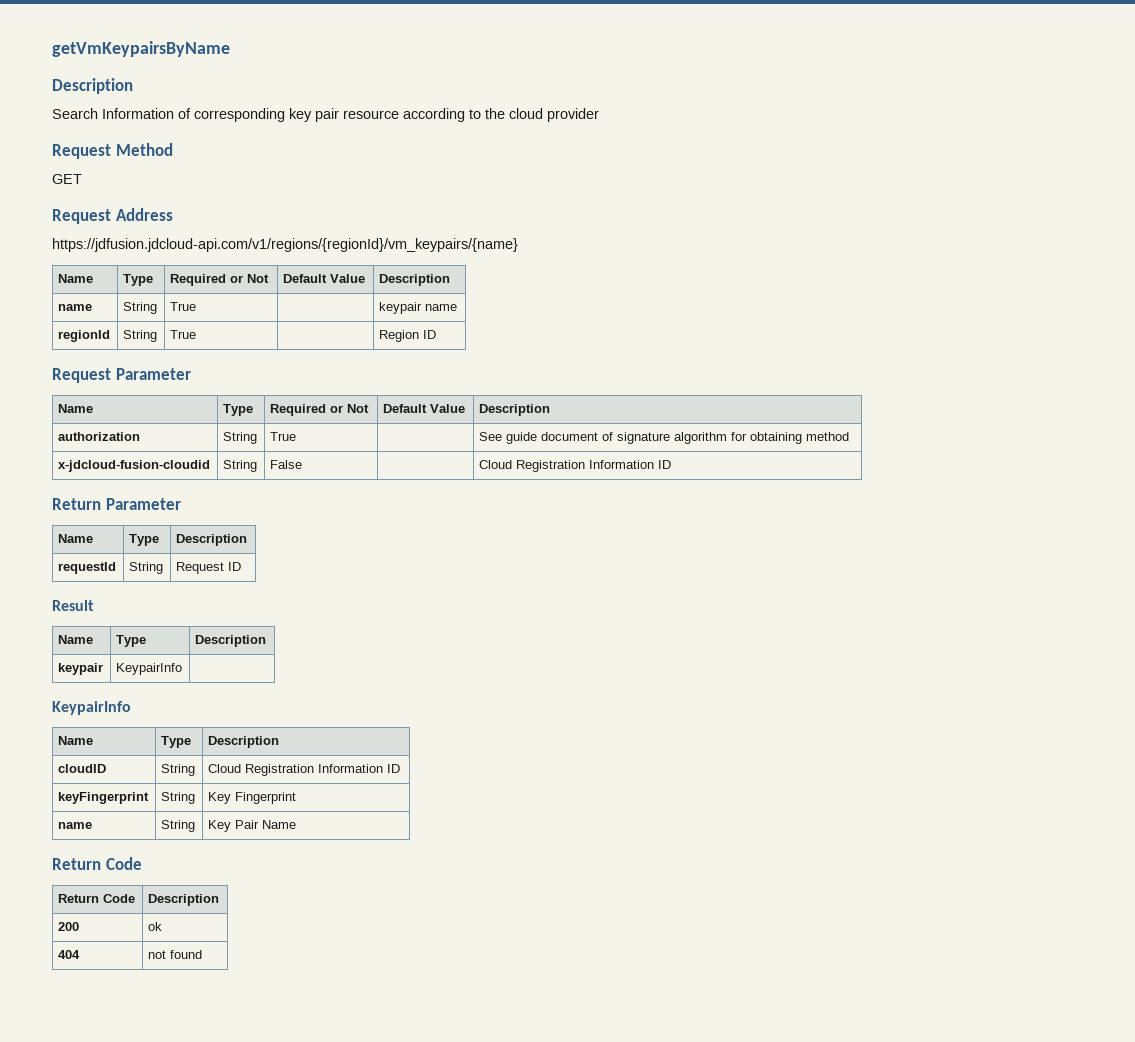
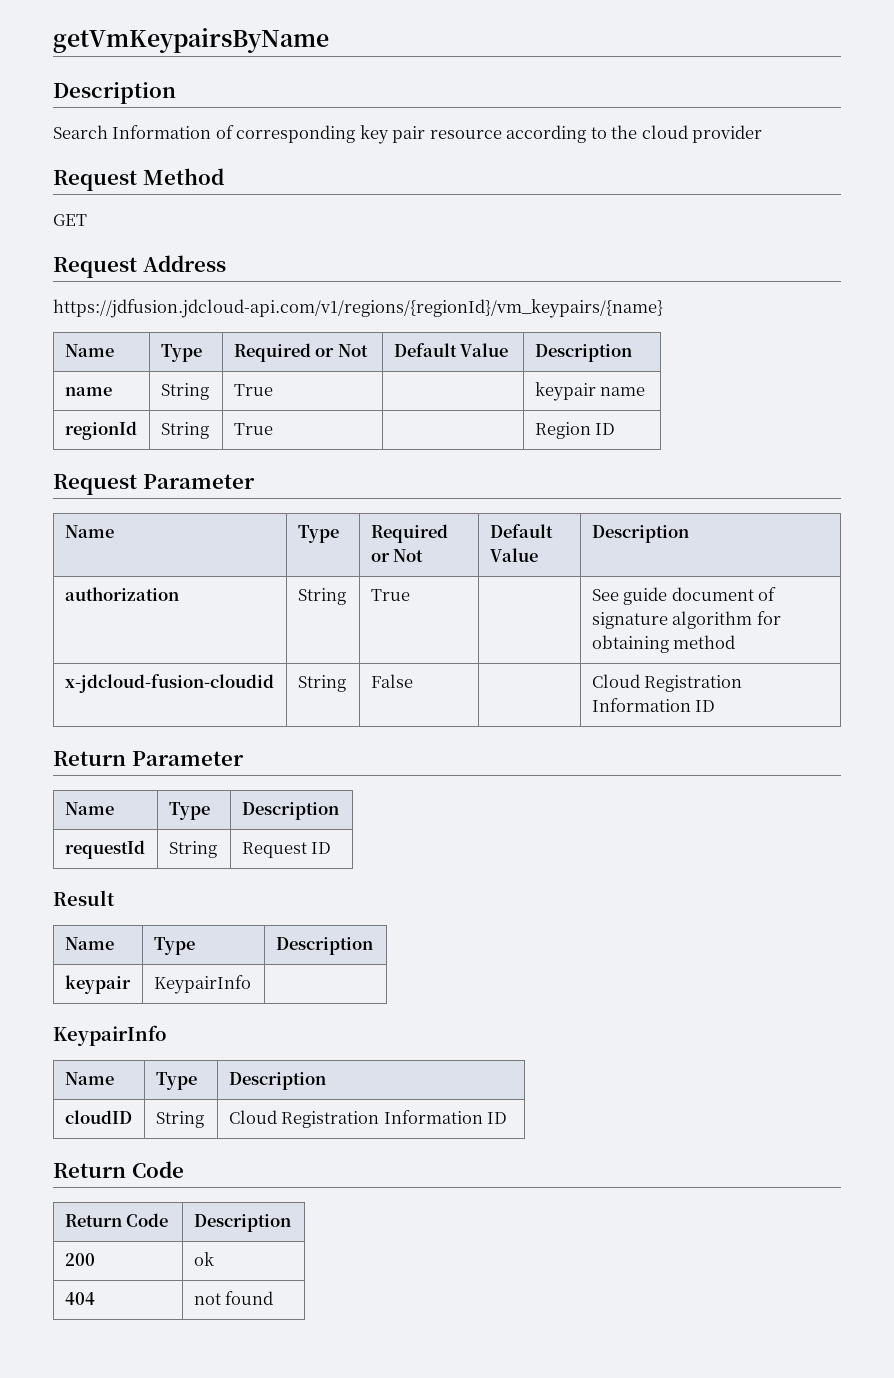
[58,792,150,804] [161,792,196,804] [208,792,297,804] [58,822,93,829] [161,820,196,832] [208,820,297,832] // keyFingerprint | String | Key Fingerprint // name | String | Key Pair Name -> (508, 1118) none

